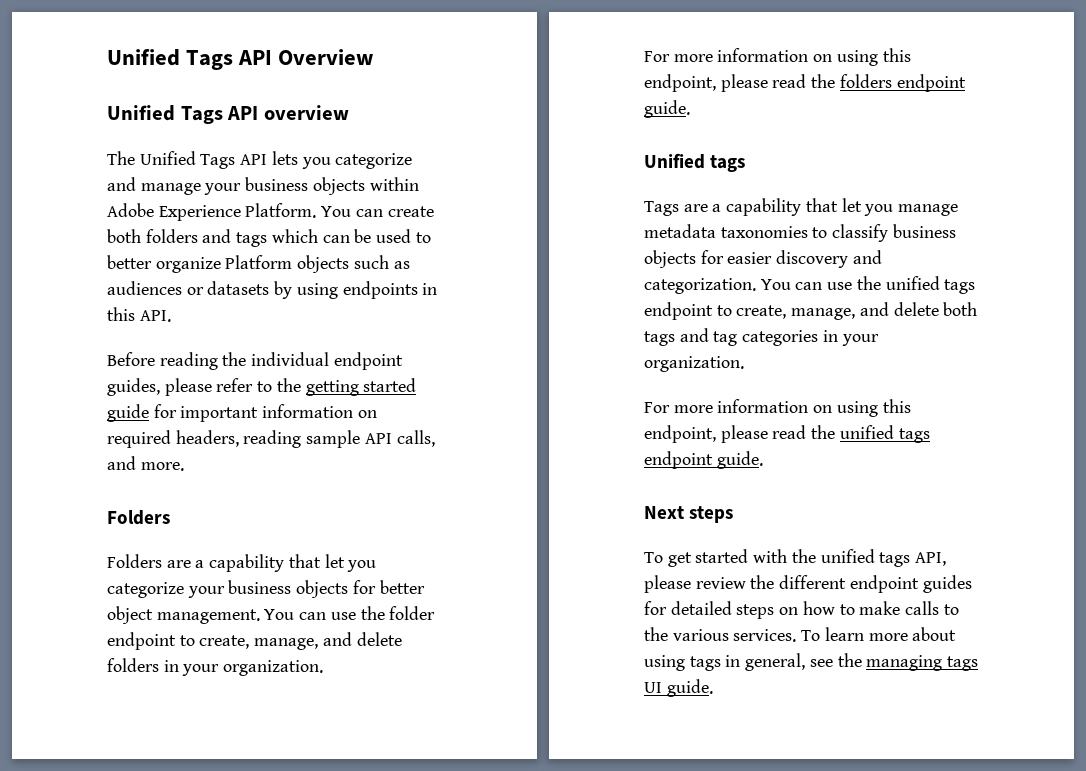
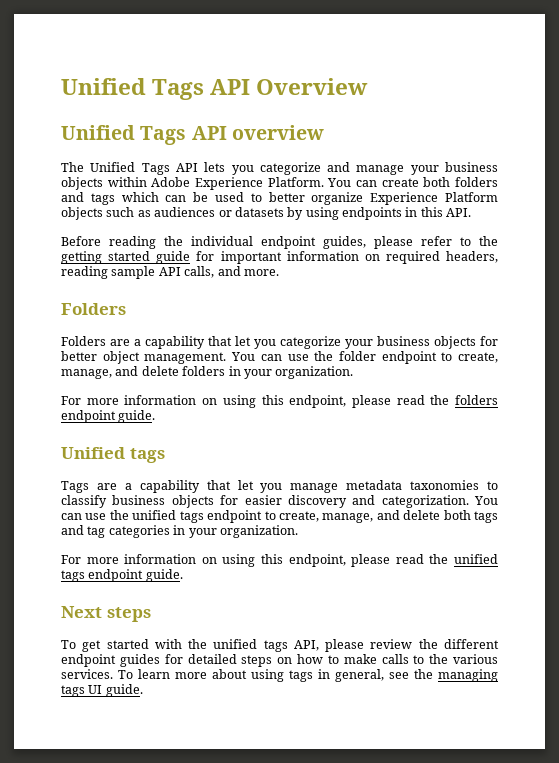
(221, 265) none -> [370,192,439,205] Experience

